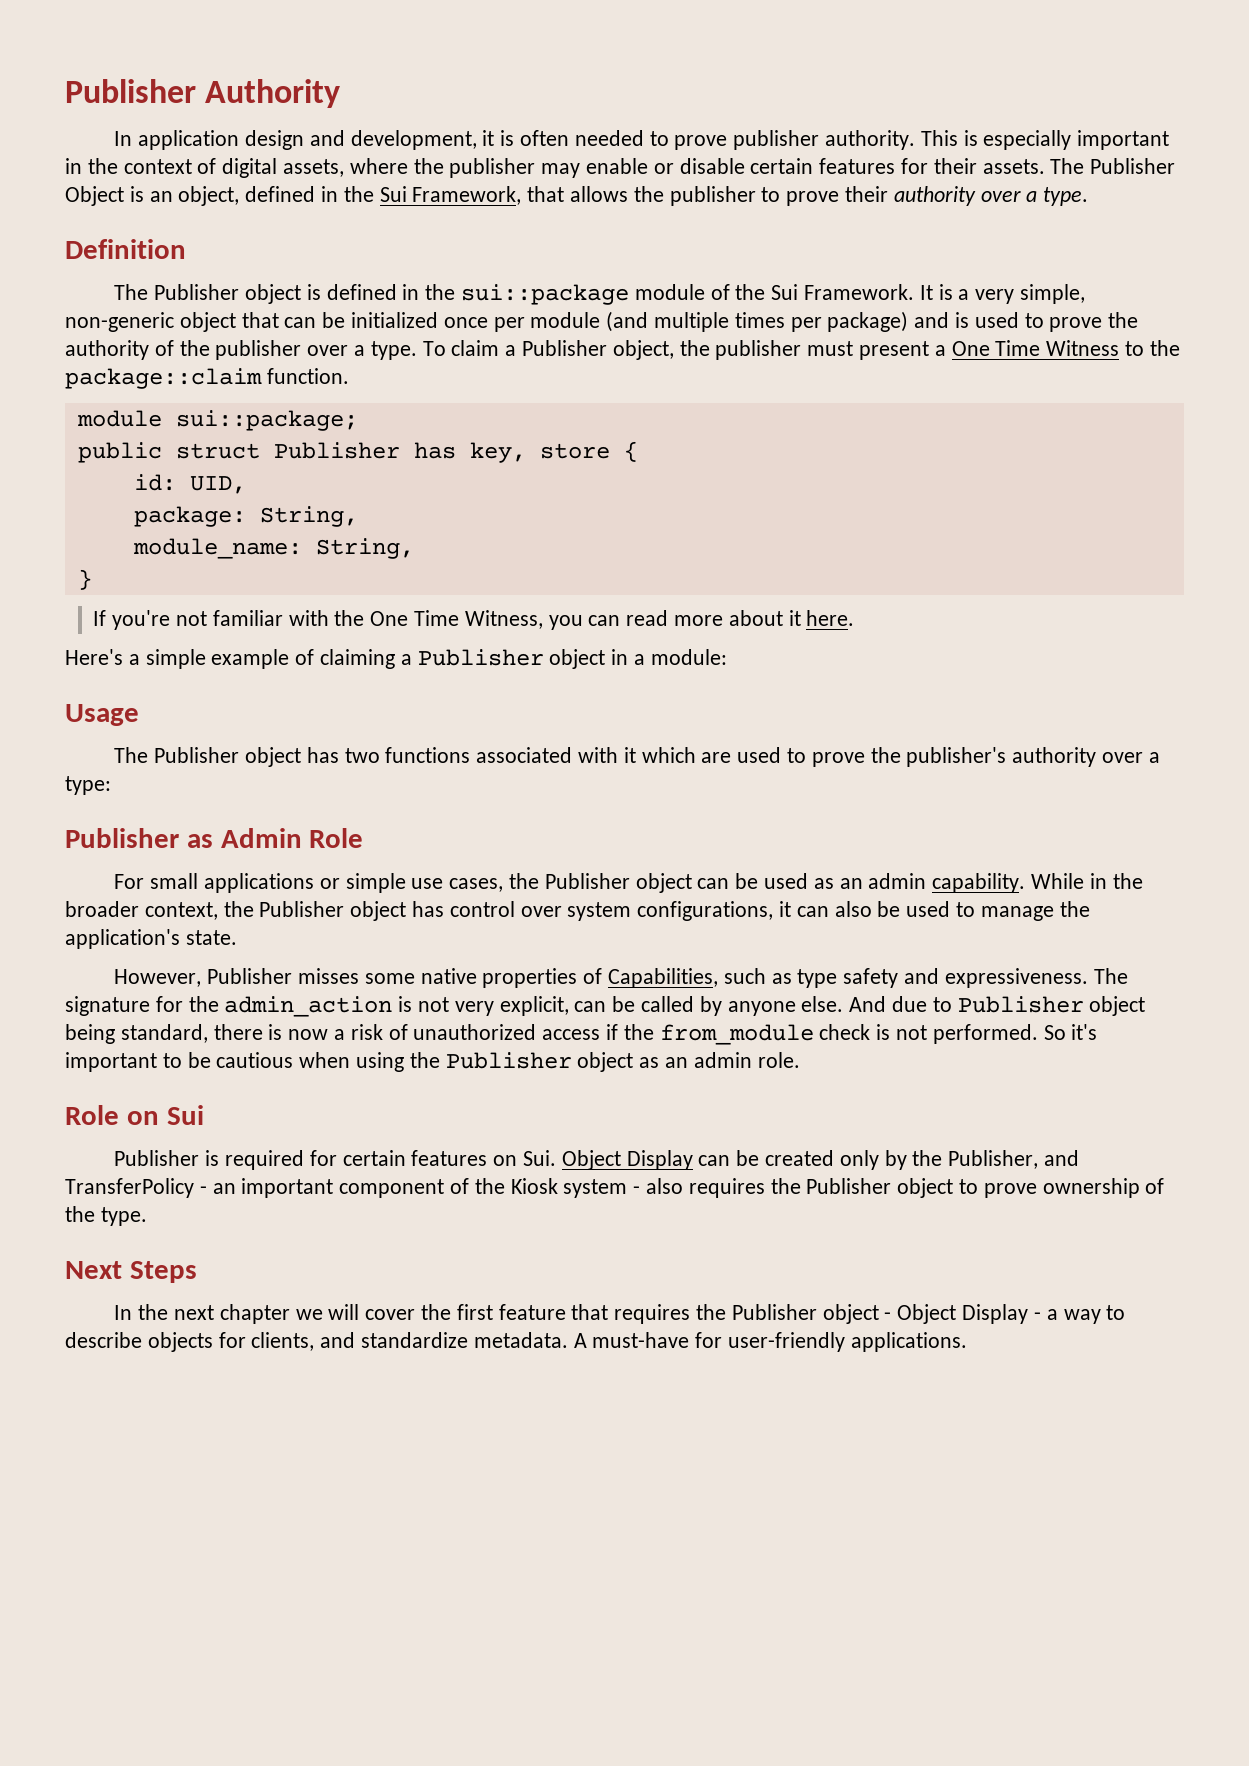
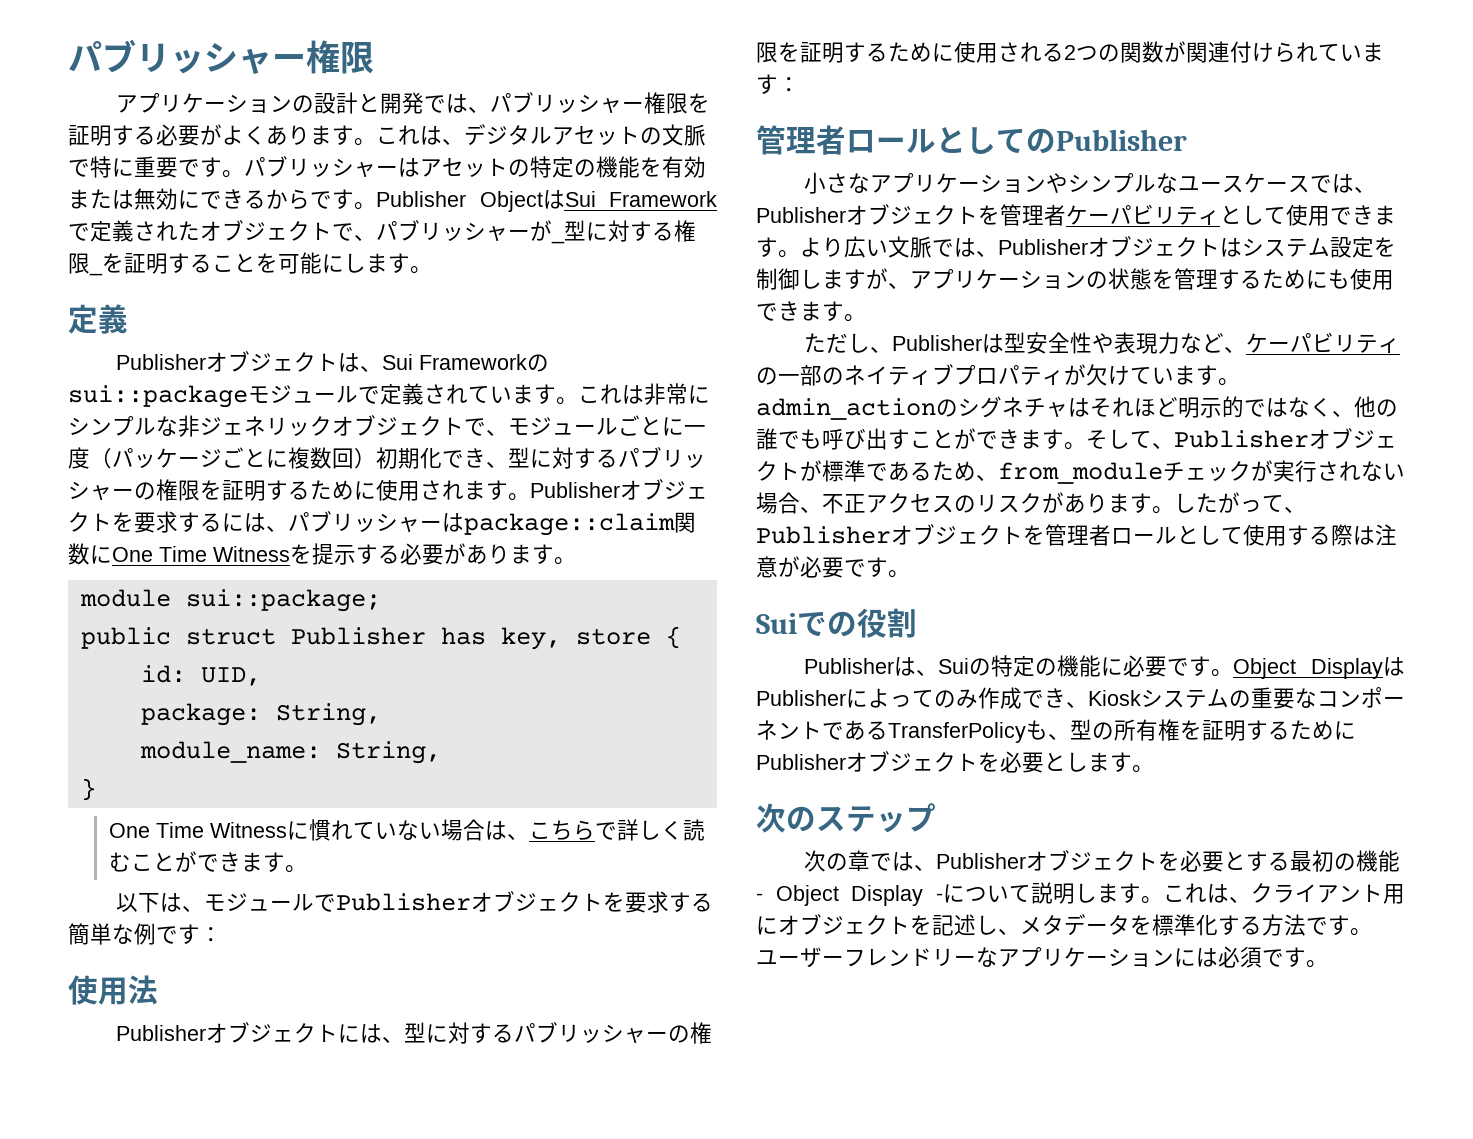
[65,79,341,108] [114,130,1170,150] [65,158,1176,178] [65,186,1089,206] [65,239,186,259] [114,284,1086,305] [65,311,1139,332] [65,340,1180,360] [65,368,349,389] Publisher Authority // In application design and development, it is often needed to prove publisher authority. This is especially important in the context of digital assets, where the publisher may enable or disable certain features for their assets. The Publisher Object is an object, defined in the Sui Framework, that allows the publisher to prove their authority over a type. // Definition // The Publisher object is defined in the sui::package module of the Sui Framework. It is a very simple, non-generic object that can be initialized once per module (and multiple times per package) and is used to prove the authority of the publisher over a type. To claim a Publisher object, the publisher must present a One Time Witness to the package::claim function. -> [68,39,374,74] [116,92,711,114] [68,124,706,146] [68,156,706,178] [68,188,717,212] [68,220,696,244] [68,252,432,276] [68,304,128,334] [116,351,550,372] [68,383,710,408] [68,415,706,437] [68,447,706,469] [68,479,708,501] [68,511,696,536] [68,543,576,565] パブリッシャー権限 // アプリケーションの設計と開発では、パブリッシャー権限を証明する必要がよくあります。これは、デジタルアセットの文脈で特に重要です。パブリッシャーはアセットの特定の機能を有効または無効にできるからです。Publisher ObjectはSui Frameworkで定義されたオブジェクトで、パブリッシャーが_型に対する権限_を証明することを可能にします。 // 定義 // Publisherオブジェクトは、Sui Frameworkのsui::packageモジュールで定義されています。これは非常にシンプルな非ジェネリックオブジェクトで、モジュールごとに一度（パッケージごとに複数回）初期化でき、型に対するパブリッシャーの権限を証明するために使用されます。Publisherオブジェクトを要求するには、パブリッシャーはpackage::claim関数にOne Time Witnessを提示する必要があります。
[93,610,855,630] [65,649,727,669] [65,704,139,726] [114,747,1160,767] [65,776,111,795] [65,828,364,848] [114,873,1143,893] [65,901,1090,921] [65,929,237,949] [114,968,1128,988] [65,996,1146,1017] [65,1024,1098,1045] [65,1052,800,1072] [65,1105,204,1125] [114,1150,1080,1170] [65,1178,1165,1198] [65,1206,147,1226] [65,1261,197,1283] [114,1304,1126,1324] [65,1332,967,1352] If you're not familiar with the One Time Witness, you can read more about it here. // Here's a simple example of claiming a Publisher object in a module: // Usage // The Publisher object has two functions associated with it which are used to prove the publisher's authority over a type: // Publisher as Admin Role // For small applications or simple use cases, the Publisher object can be used as an admin capability. While in the broader context, the Publisher object has control over system configurations, it can also be used to manage the application's state. // However, Publisher misses some native properties of Capabilities, such as type safety and expressiveness. The signature for the admin_action is not very explicit, can be called by anyone else. And due to Publisher object being standard, there is now a risk of unauthorized access if the from_module check is not performed. So it's important to be cautious when using the Publisher object as an admin role. // Role on Sui // Publisher is required for certain features on Sui. Object Display can be created only by the Publisher, and TransferPolicy - an important component of the Kiosk system - also requires the Publisher object to prove ownership of the type. // Next Steps // In the next chapter we will cover the first feature that requires the Publisher object - Object Display - a way to describe objects for clients, and standardize metadata. A must-have for user-friendly applications. -> [108,819,705,841] [108,851,307,873] [116,891,714,913] [68,923,222,945] [68,975,158,1005] [116,1022,713,1044] [756,41,1384,63] [756,74,800,94] [756,125,1187,155] [804,172,1377,194] [756,204,1396,226] [756,236,1396,258] [756,268,1394,290] [756,301,866,322] [804,332,1401,354] [756,364,1240,386] [756,396,1398,420] [756,428,1397,450] [756,460,1405,484] [756,492,1306,514] [756,524,1397,546] [756,556,910,578] [756,608,917,638] [804,655,1405,679] [756,687,1405,709] [756,719,1356,743] [756,751,1154,773] [756,803,936,833] [804,850,1401,872] [756,882,1405,906] [756,914,1372,936] [756,946,1328,968] One Time Witnessに慣れていない場合は、こちらで詳しく読むことができます。 // 以下は、モジュールでPublisherオブジェクトを要求する簡単な例です： // 使用法 // Publisherオブジェクトには、型に対するパブリッシャーの権限を証明するために使用される2つの関数が関連付けられています： // 管理者ロールとしてのPublisher // 小さなアプリケーションやシンプルなユースケースでは、Publisherオブジェクトを管理者ケーパビリティとして使用できます。より広い文脈では、Publisherオブジェクトはシステム設定を制御しますが、アプリケーションの状態を管理するためにも使用できます。 // ただし、Publisherは型安全性や表現力など、ケーパビリティの一部のネイティブプロパティが欠けています。admin_actionのシグネチャはそれほど明示的ではなく、他の誰でも呼び出すことができます。そして、Publisherオブジェクトが標準であるため、from_moduleチェックが実行されない場合、不正アクセスのリスクがあります。したがって、Publisherオブジェクトを管理者ロールとして使用する際は注意が必要です。 // Suiでの役割 // Publisherは、Suiの特定の機能に必要です。Object DisplayはPublisherによってのみ作成でき、Kioskシステムの重要なコンポーネントであるTransferPolicyも、型の所有権を証明するためにPublisherオブジェクトを必要とします。 // 次のステップ // 次の章では、Publisherオブジェクトを必要とする最初の機能- Object Display -について説明します。これは、クライアント用にオブジェクトを記述し、メタデータを標準化する方法です。ユーザーフレンドリーなアプリケーションには必須です。

